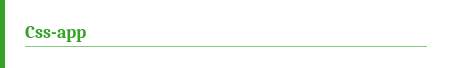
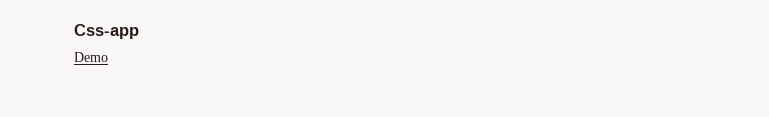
(86, 34) none -> [74,52,108,62] // Demo

